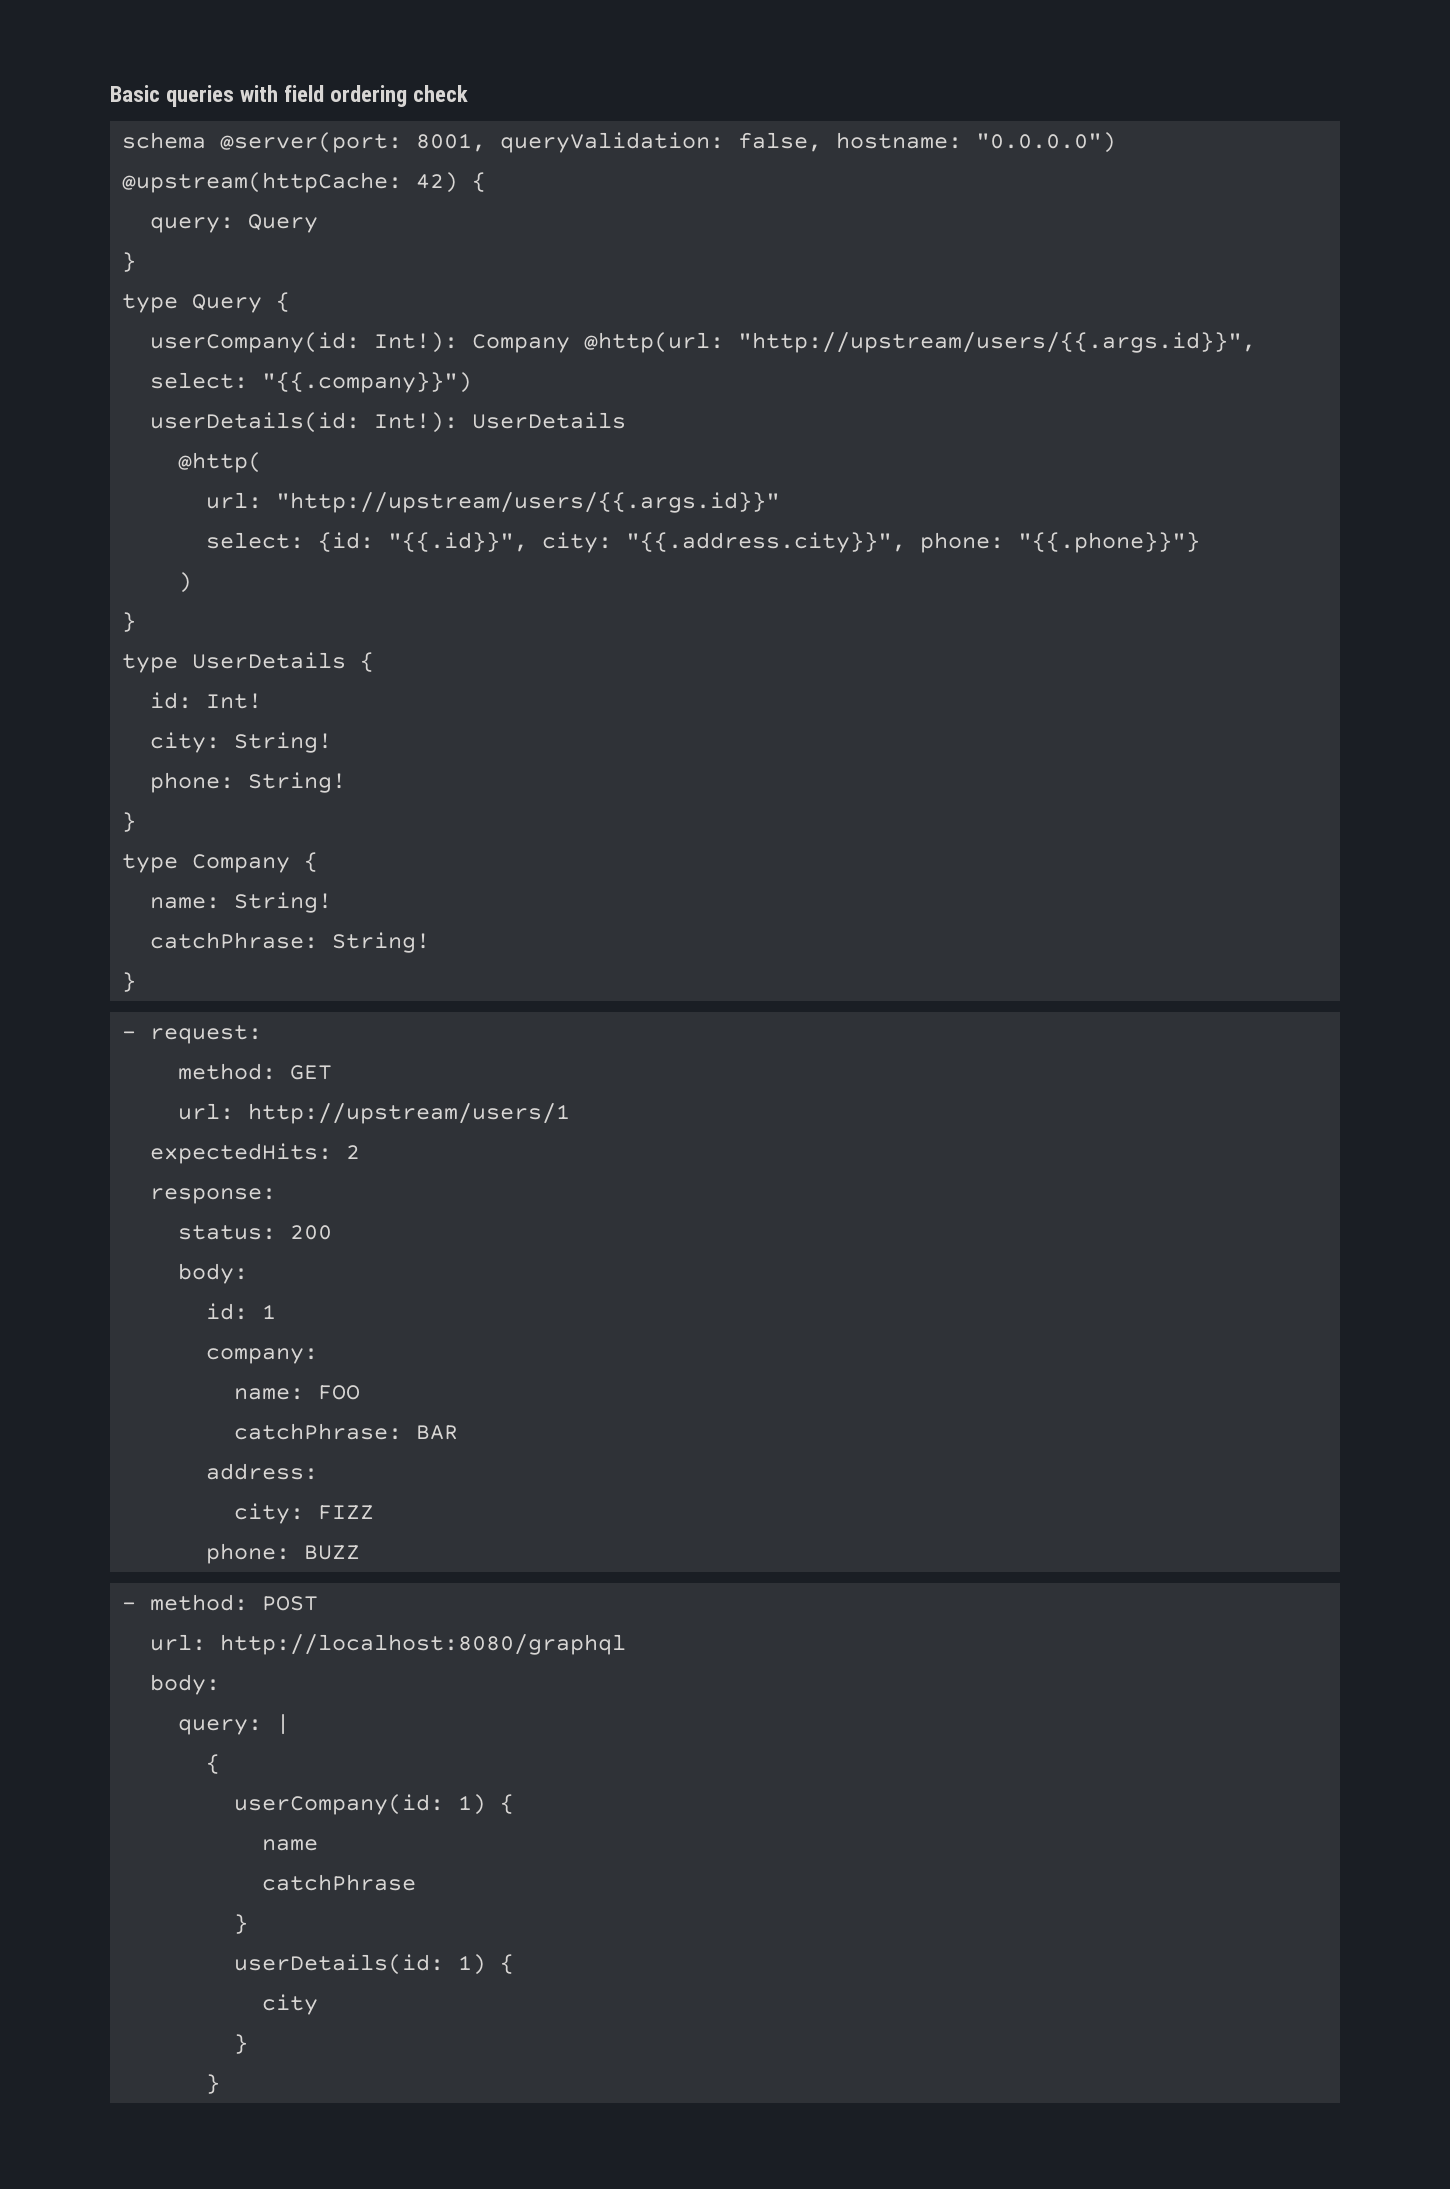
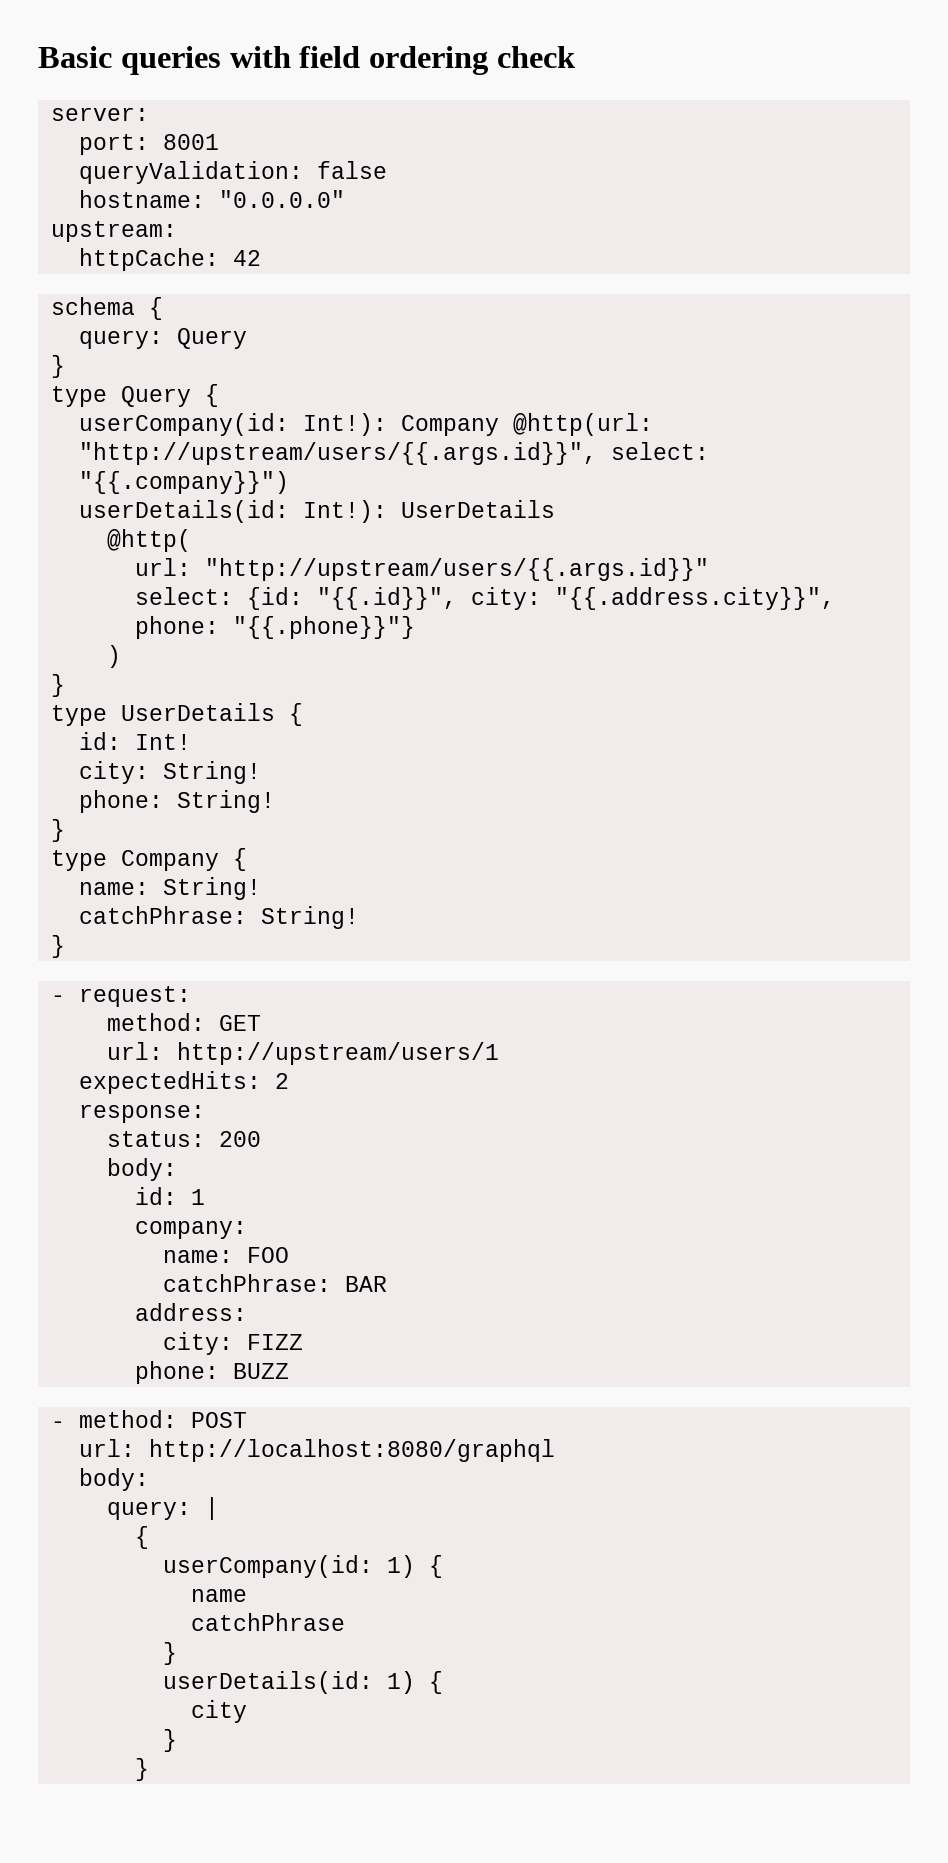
[122,132,1117,153] [122,172,459,193] schema @server(port: 8001, queryValidation: false, hostname: "0.0.0.0") @upstream(httpCache: 42) -> [50,107,149,121] [78,134,219,155] [78,161,387,184] [78,190,345,208] [50,221,177,242] [78,248,261,271] [50,297,135,315] server: // port: 8001 // queryValidation: false // hostname: "0.0.0.0" // upstream: // httpCache: 42 // schema

